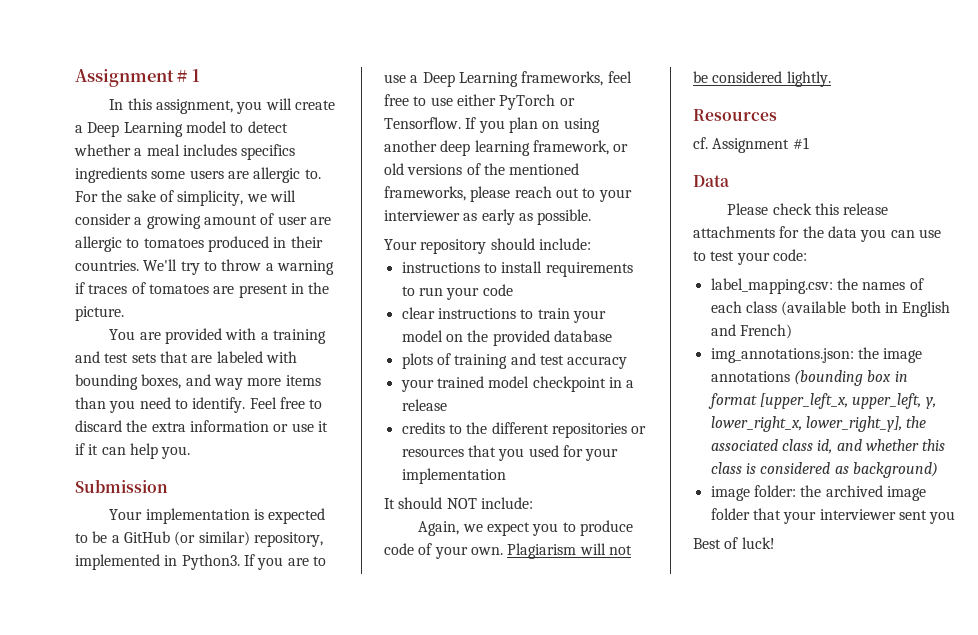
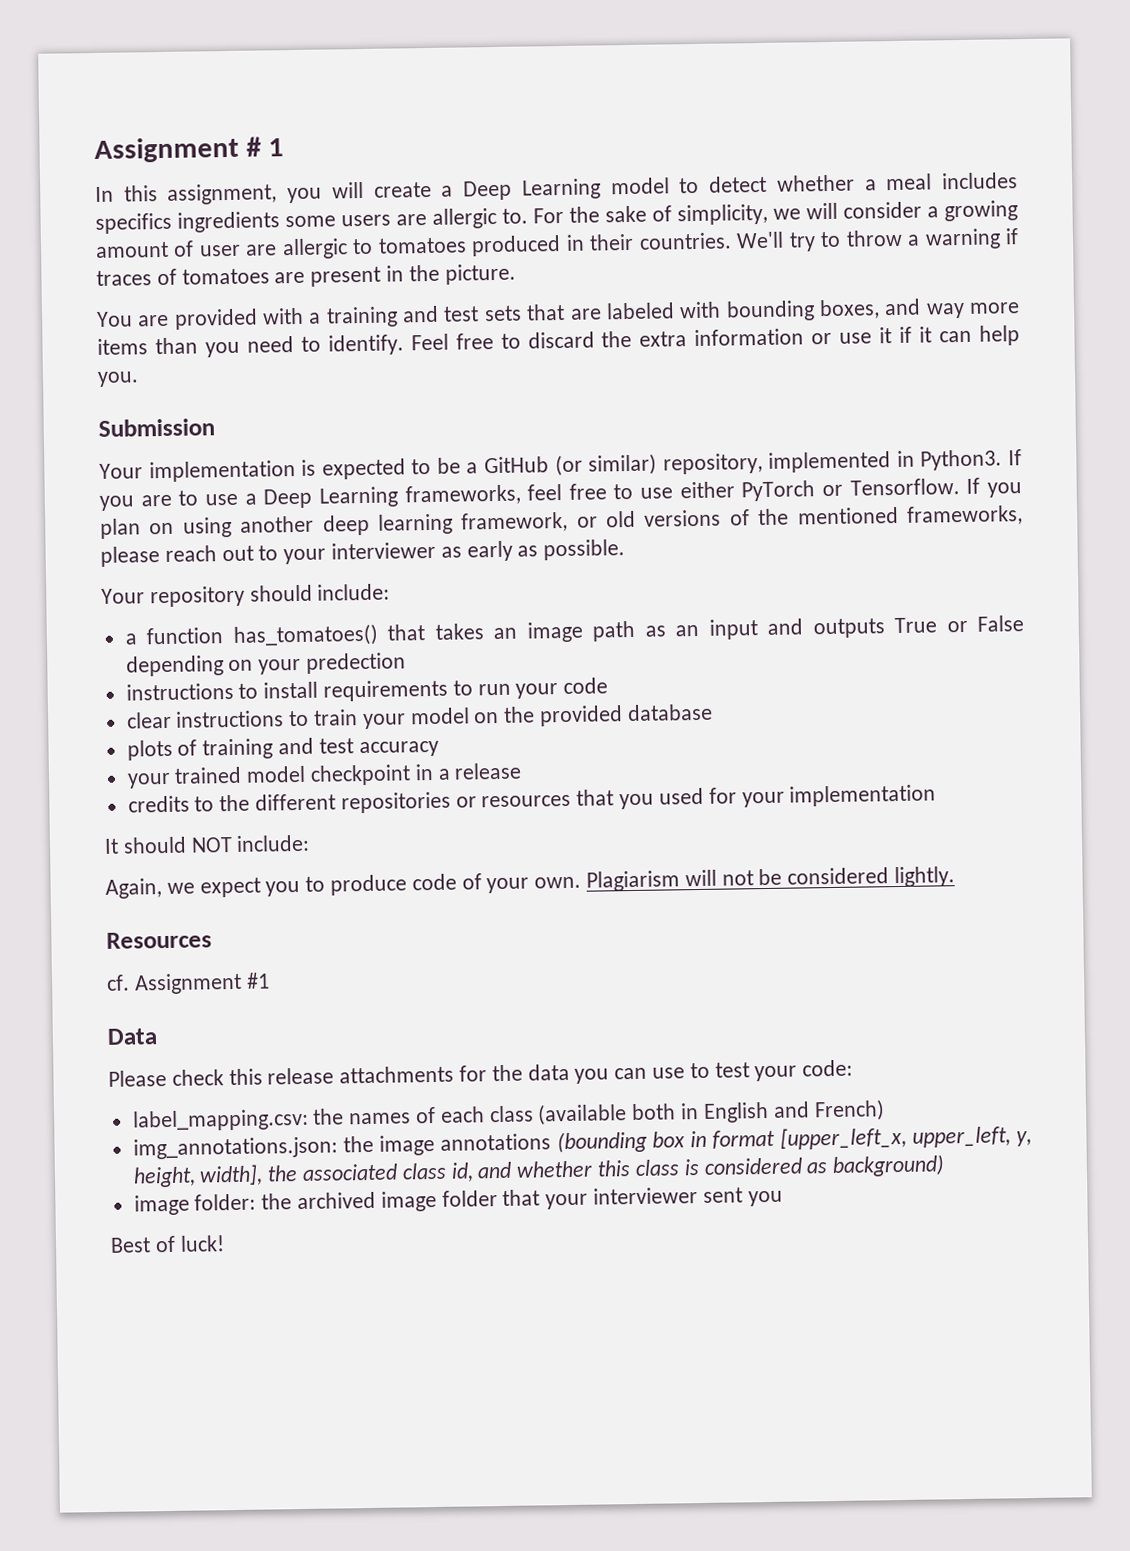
(591, 244) none -> [124,615,1025,647] [125,652,407,677] // a function has_tomatoes() that takes an image path as an input and outputs True or False depending on your predection
[710,416,902,432] lower_right_x, lower_right_y], -> [132,1164,264,1188] height, width],

